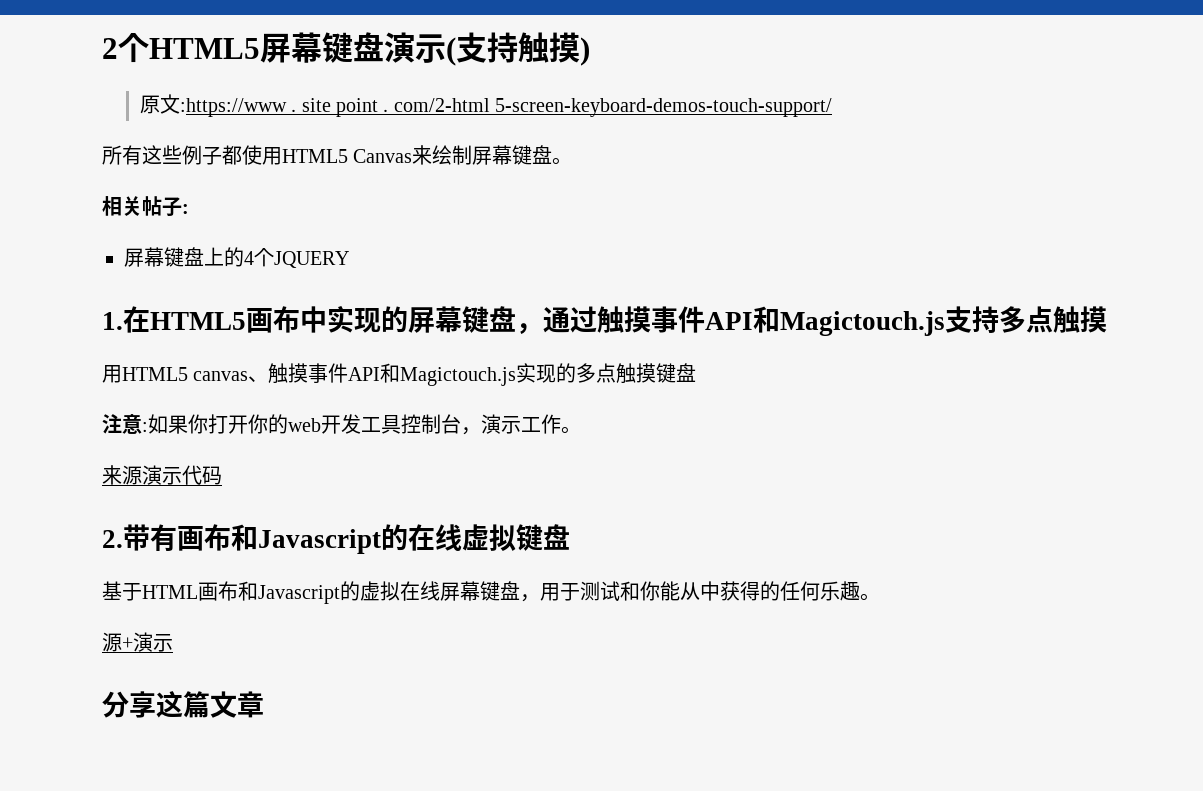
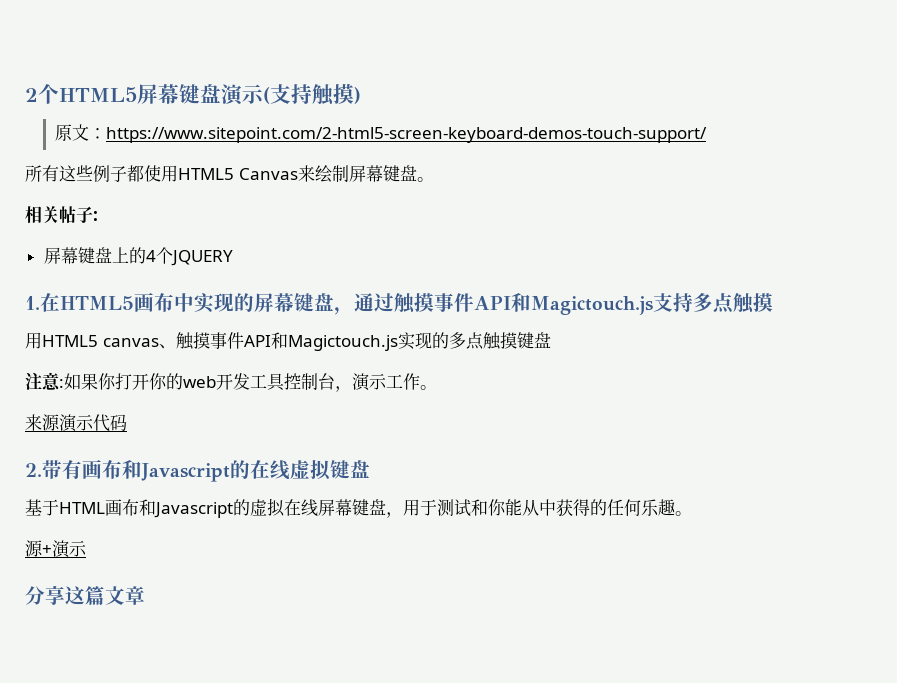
[179,98,833,117] :https://www . site point . com/2-html 5-screen-keyboard-demos-touch-support/ -> [89,127,708,143] ：https://www.sitepoint.com/2-html5-screen-keyboard-demos-touch-support/

